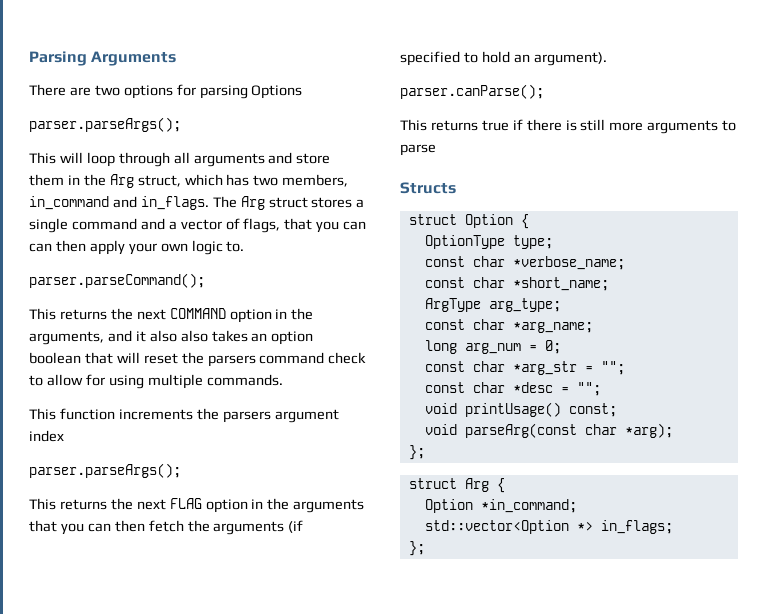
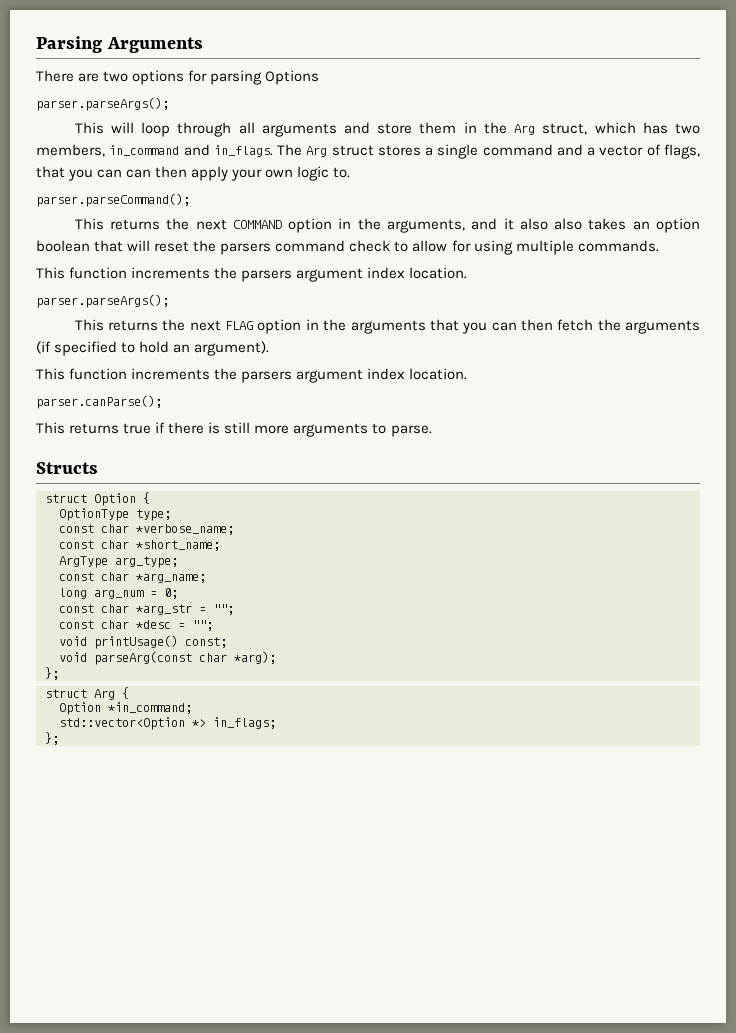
(64, 436) none -> [409,267,468,279] location.
(607, 59) none -> [36,368,468,383] // This function increments the parsers argument index location.
[400,144,436,156] parse -> [390,425,432,437] parse.

